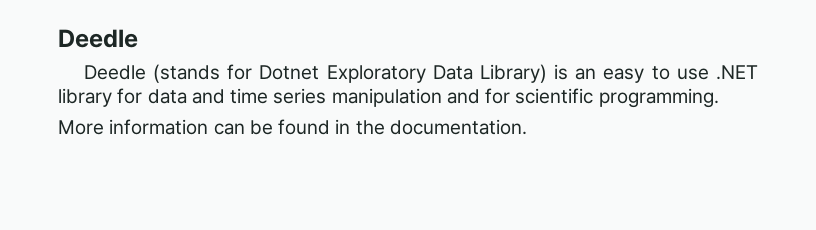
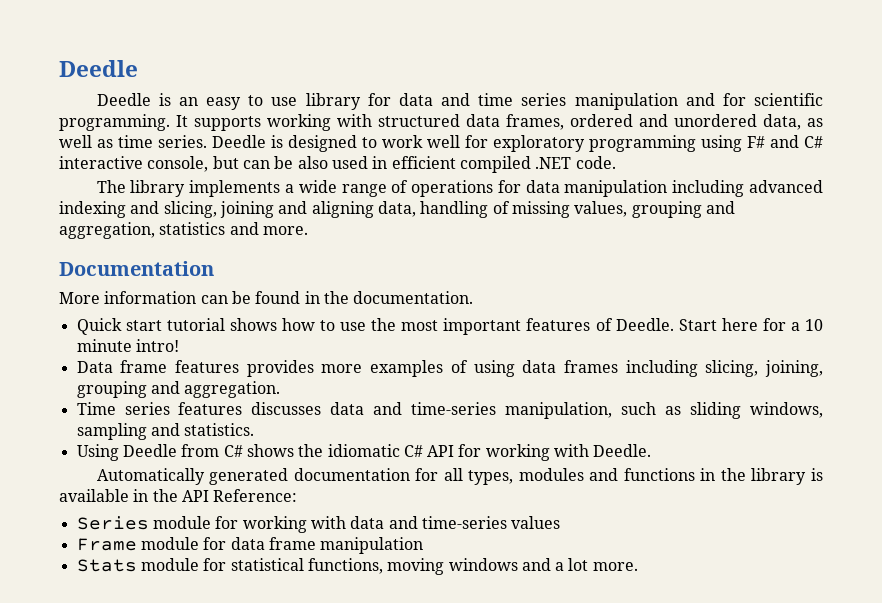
[152,64,547,83] (stands for Dotnet Exploratory Data Library) -> (151, 99) none
[716,65,759,80] .NET -> (298, 101) none
(719, 98) none -> [176,114,823,131] [59,135,823,152] [59,156,616,173] [96,180,823,197] [59,201,735,218] [59,222,308,239] [59,261,214,276] It supports working with structured data frames, ordered and unordered data, as well as time series. Deedle is designed to work well for exploratory programming using F# and C# interactive console, but can be also used in efficient compiled .NET code. // The library implements a wide range of operations for data manipulation including advanced indexing and slicing, joining and aligning data, handling of missing values, grouping and aggregation, statistics and more. // Documentation
(527, 127) none -> [76,318,824,335] [76,339,179,352] [76,360,824,377] [76,381,281,398] [76,402,824,419] [76,423,255,440] [76,444,652,461] [96,468,823,485] [59,489,298,502] [76,516,561,533] [76,537,424,554] [76,558,638,575] // Quick start tutorial shows how to use the most important features of Deedle. Start here for a 10 minute intro! // Data frame features provides more examples of using data frames including slicing, joining, grouping and aggregation. // Time series features discusses data and time-series manipulation, such as sliding windows, sampling and statistics. // Using Deedle from C# shows the idiomatic C# API for working with Deedle. // Automatically generated documentation for all types, modules and functions in the library is available in the API Reference: // Series module for working with data and time-series values // Frame module for data frame manipulation // Stats module for statistical functions, moving windows and a lot more.

